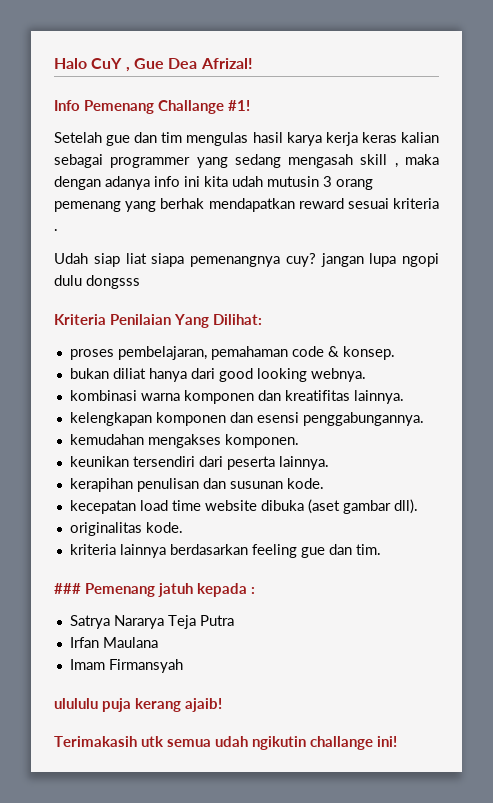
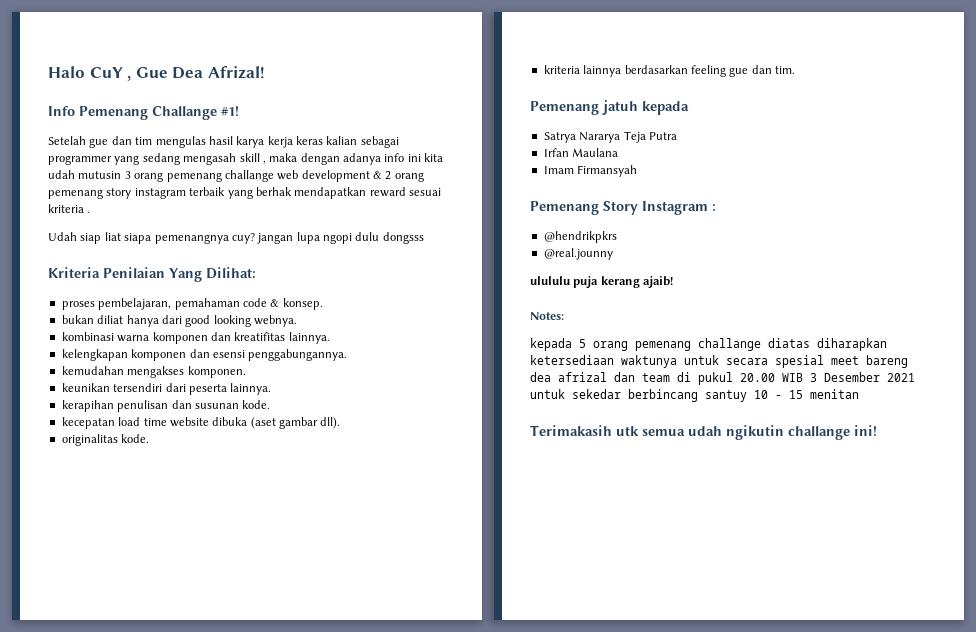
(121, 206) none -> [224,170,424,182] [48,187,226,199] challange web development & 2 orang pemenang story instagram terbaik
[54,583,81,594] ### -> (795, 70) none
[251,587,256,594] : -> (689, 108) none
[54,698,223,712] ulululu puja kerang ajaib! -> [530,201,716,215] [543,231,617,243] [543,248,613,260] [530,276,674,288] [530,312,564,320] [530,338,887,351] [530,355,908,368] [530,372,915,385] [530,389,859,402] Pemenang Story Instagram : // @hendrikpkrs // @real.jounny // ulululu puja kerang ajaib! // Notes: // kepada 5 orang pemenang challange diatas diharapkan ketersediaan waktunya untuk secara spesial meet bareng dea afrizal dan team di pukul 20.00 WIB 3 Desember 2021 untuk sekedar berbincang santuy 10 - 15 menitan

